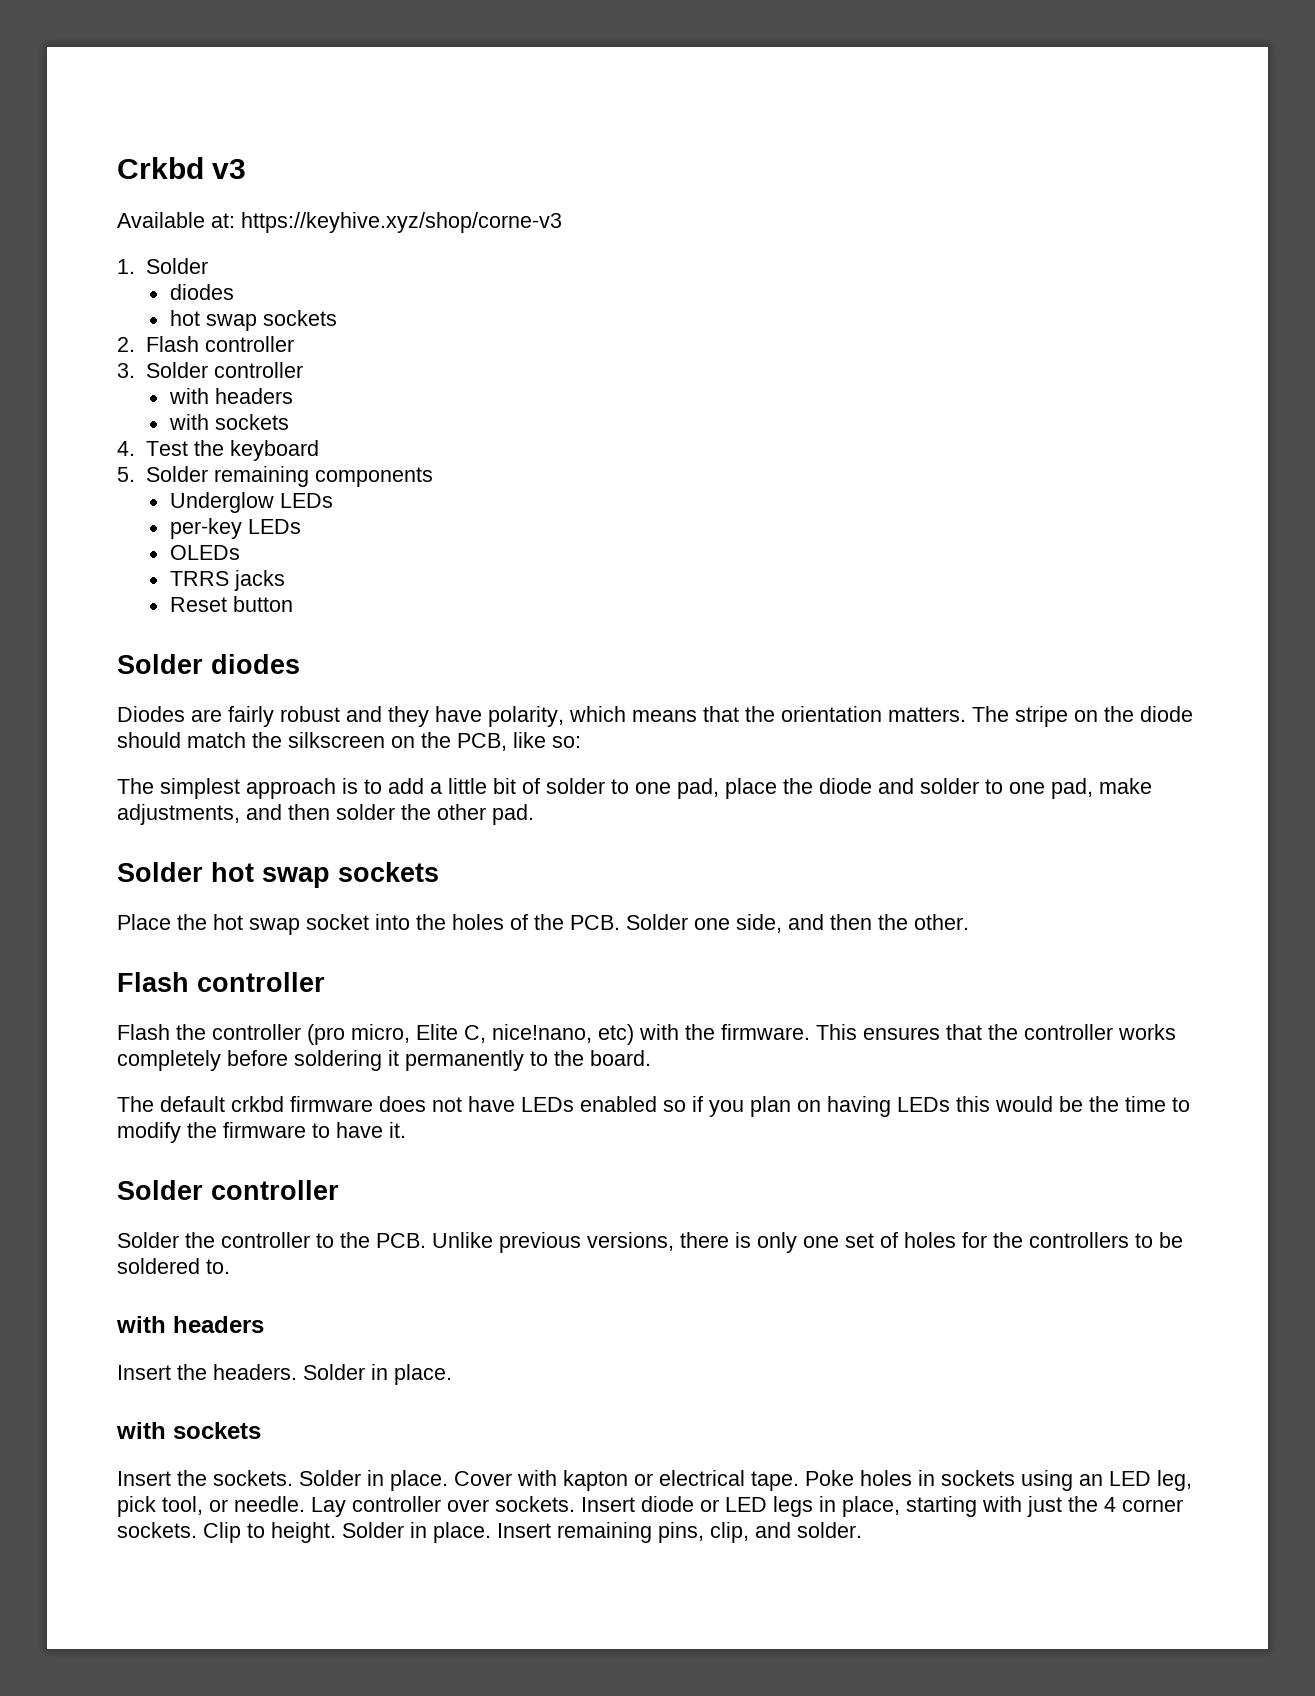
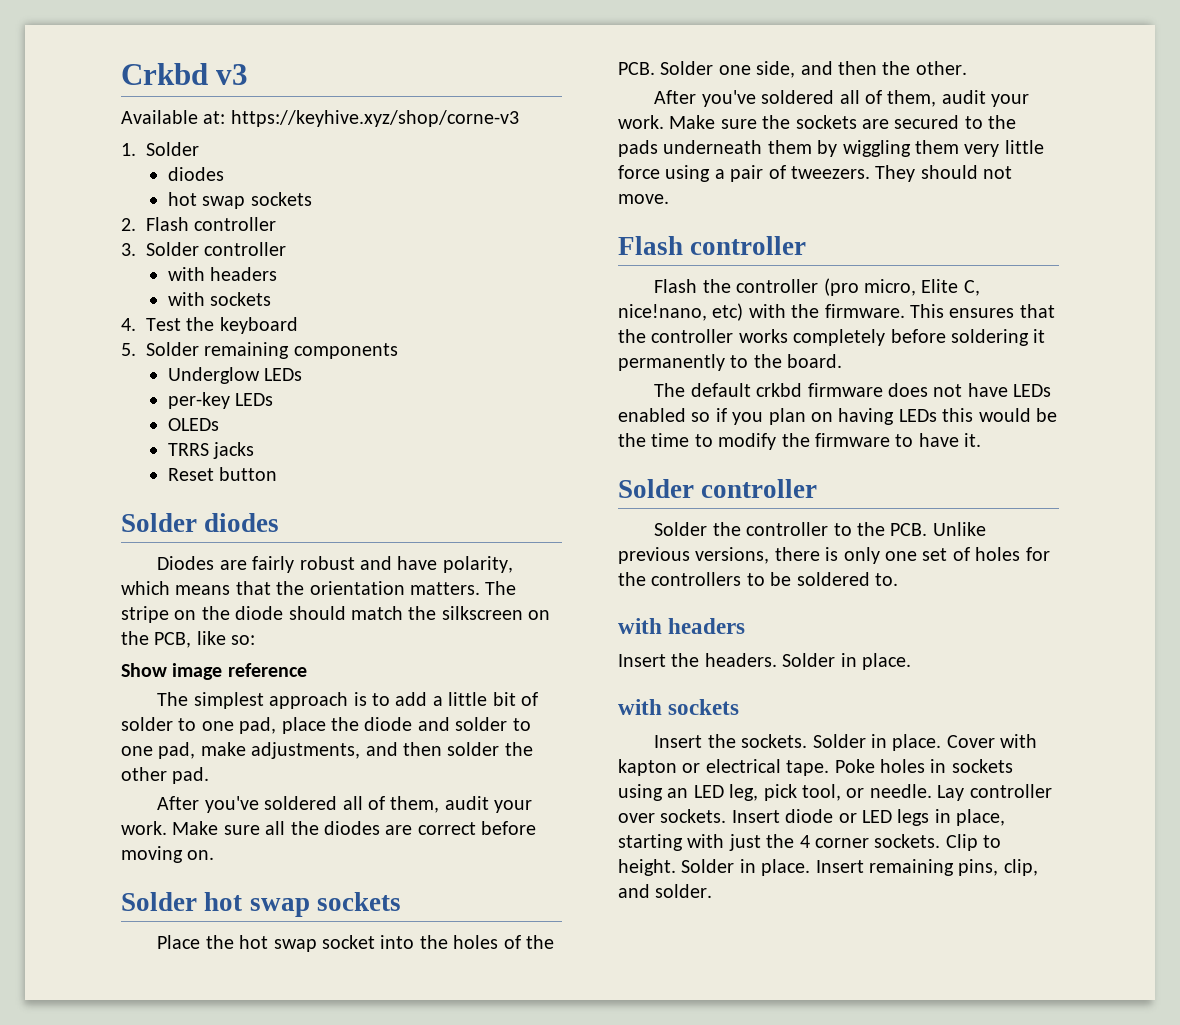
[388,706,429,727] they -> (392, 563) none
(581, 742) none -> [121,663,307,680] // Show image reference
(534, 814) none -> [157,796,533,813] [121,821,537,835] [121,846,215,863] // After you've soldered all of them, audit your work. Make sure all the diodes are correct before moving on.
(969, 922) none -> [654,90,1030,107] [618,115,1017,129] [618,140,1044,157] [618,165,1013,182] [618,194,669,204] // After you've soldered all of them, audit your work. Make sure the sockets are secured to the pads underneath them by wiggling them very little force using a pair of tweezers. They should not move.

